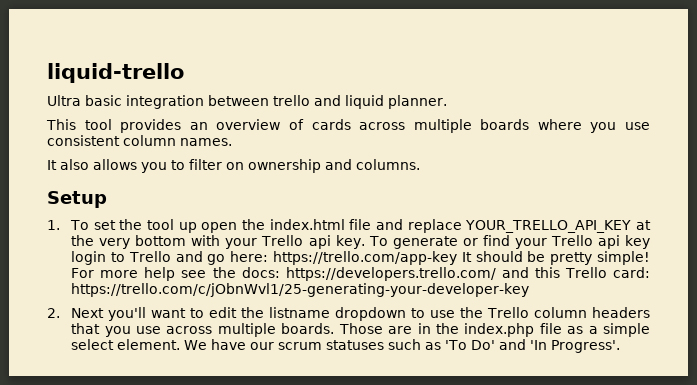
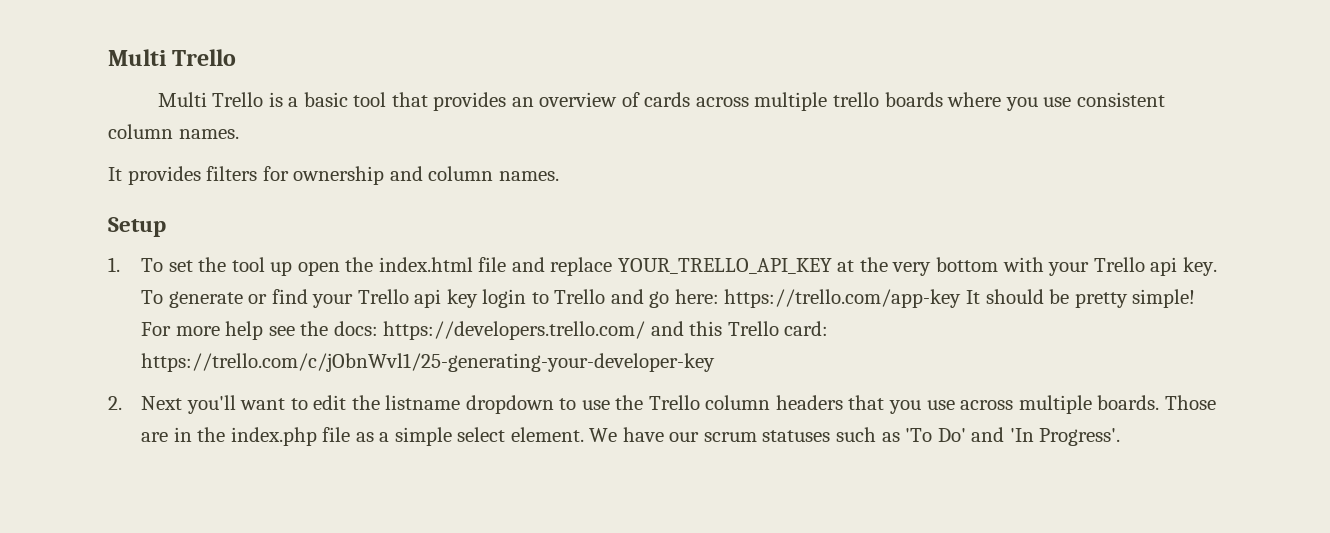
[47,63,184,83] [47,95,447,109] [46,119,112,130] liquid-trello // Ultra basic integration between trello and liquid planner. // This tool -> [108,49,237,66] [157,92,428,107] Multi Trello // Multi Trello is a basic tool that
(472, 126) none -> [833,92,880,107] trello
[60,159,420,173] also allows you to filter on ownership and columns. -> [127,166,559,185] provides filters for ownership and column names.

